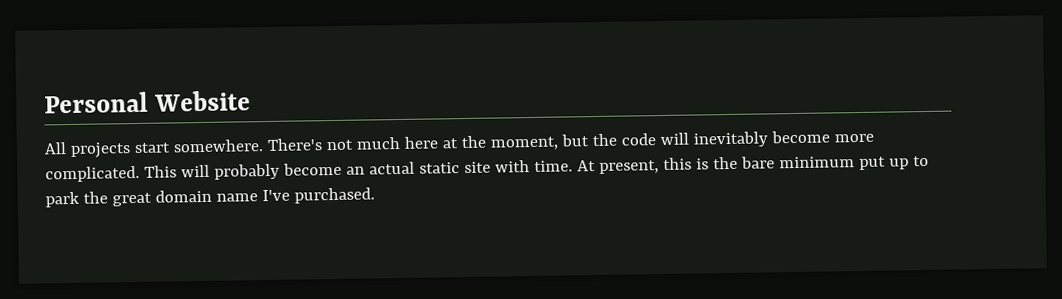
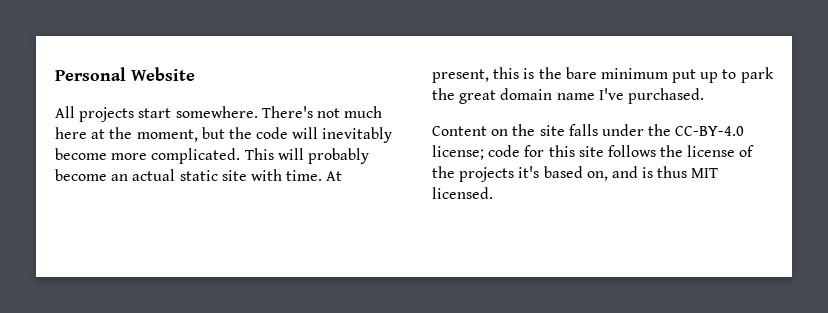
(375, 195) none -> [432,124,745,136] [432,145,755,160] [432,166,719,182] [432,187,493,199] // Content on the site falls under the CC-BY-4.0 license; code for this site follows the license of the projects it's based on, and is thus MIT licensed.

